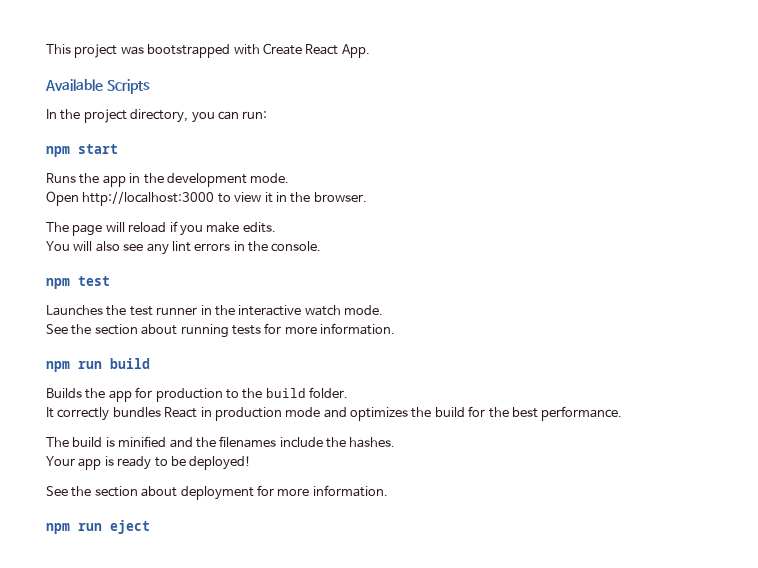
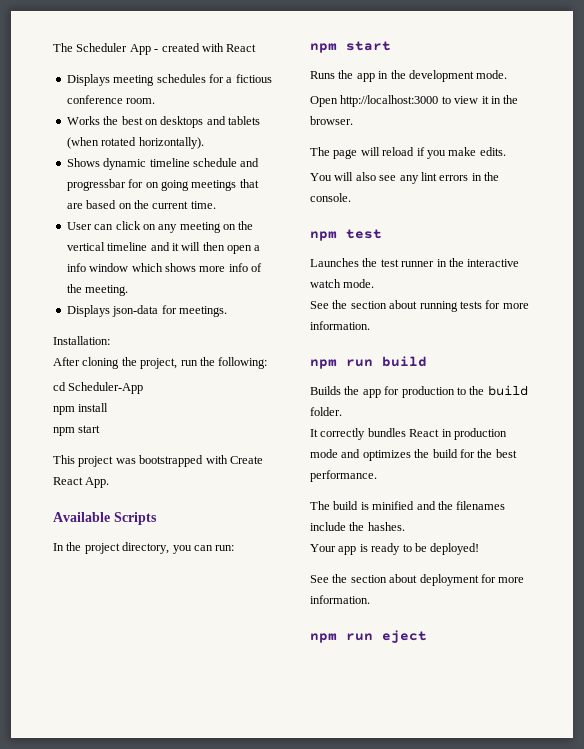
(46, 49) none -> [53,43,257,55] [66,74,272,86] [66,95,156,104] [66,116,260,128] [66,137,204,149] [66,158,260,170] [66,179,259,191] [66,200,216,209] [66,221,254,233] [66,242,261,254] [66,263,262,272] [66,284,129,296] [66,305,227,317] [53,336,110,345] [53,357,268,369] [53,382,144,394] [53,403,109,415] [53,425,101,436] The Scheduler App - created with React // Displays meeting schedules for a fictious conference room. // Works the best on desktops and tablets (when rotated horizontally). // Shows dynamic timeline schedule and progressbar for on going meetings that are based on the current time. // User can click on any meeting on the vertical timeline and it will then open a info window which shows more info of the meeting. // Displays json-data for meetings. // Installation: // After cloning the project, run the following: // cd Scheduler-App // npm install // npm start //

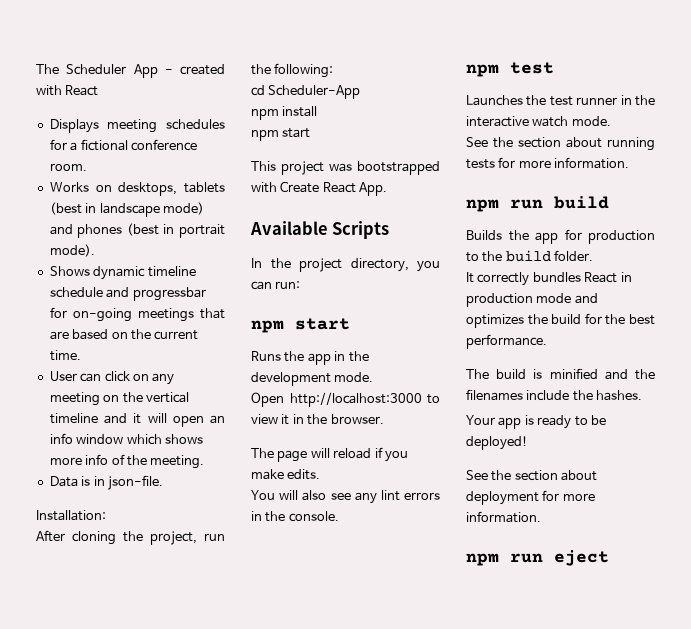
[235,74,272,83] fictious -> [80,139,128,151] fictional
[103,116,260,128] [66,137,204,149] the best on desktops and tablets (when rotated horizontally). -> [95,182,225,196] [49,202,204,217] [49,223,225,238] [49,244,95,257] on desktops, tablets (best in landscape mode) and phones (best in portrait mode).
[145,180,189,191] on going -> [72,308,132,322] on-going
[202,242,261,254] then open a -> [172,415,225,427] open an
[66,305,227,317] Displays json-data for meetings. -> [49,475,163,490] Data is in json-file.

